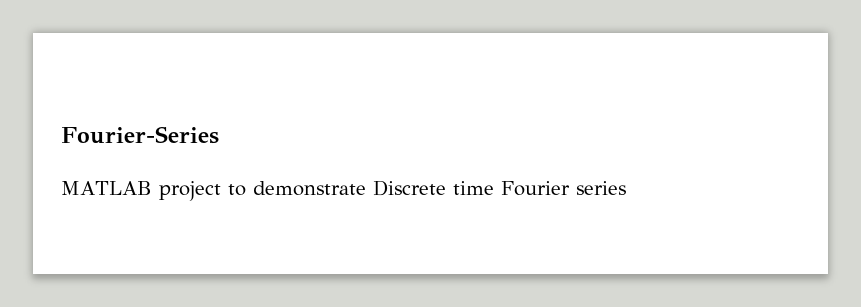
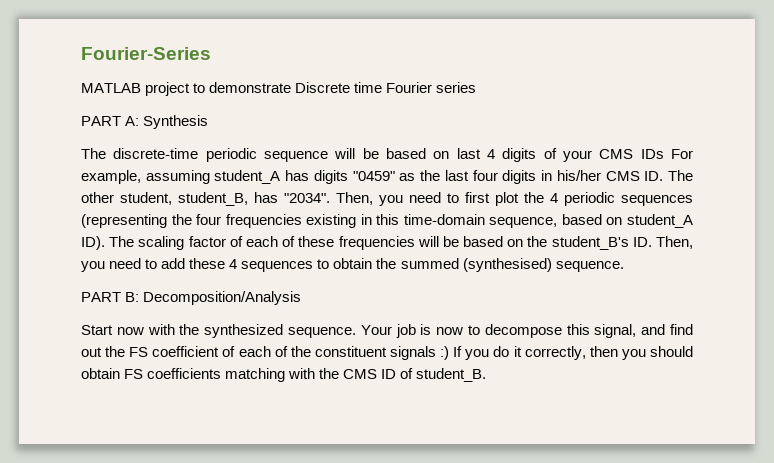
(626, 188) none -> [81,115,209,129] [81,148,693,162] [81,170,694,184] [81,192,693,206] [81,214,693,228] [81,236,693,250] [81,258,624,272] [81,291,302,305] [81,324,693,338] [81,346,693,360] [81,368,487,382] // PART A: Synthesis // The discrete-time periodic sequence will be based on last 4 digits of your CMS IDs For example, assuming student_A has digits "0459" as the last four digits in his/her CMS ID. The other student, student_B, has "2034". Then, you need to first plot the 4 periodic sequences (representing the four frequencies existing in this time-domain sequence, based on student_A ID). The scaling factor of each of these frequencies will be based on the student_B's ID. Then, you need to add these 4 sequences to obtain the summed (synthesised) sequence. // PART B: Decomposition/Analysis // Start now with the synthesized sequence. Your job is now to decompose this signal, and find out the FS coefficient of each of the constituent signals :) If you do it correctly, then you should obtain FS coefficients matching with the CMS ID of student_B.

